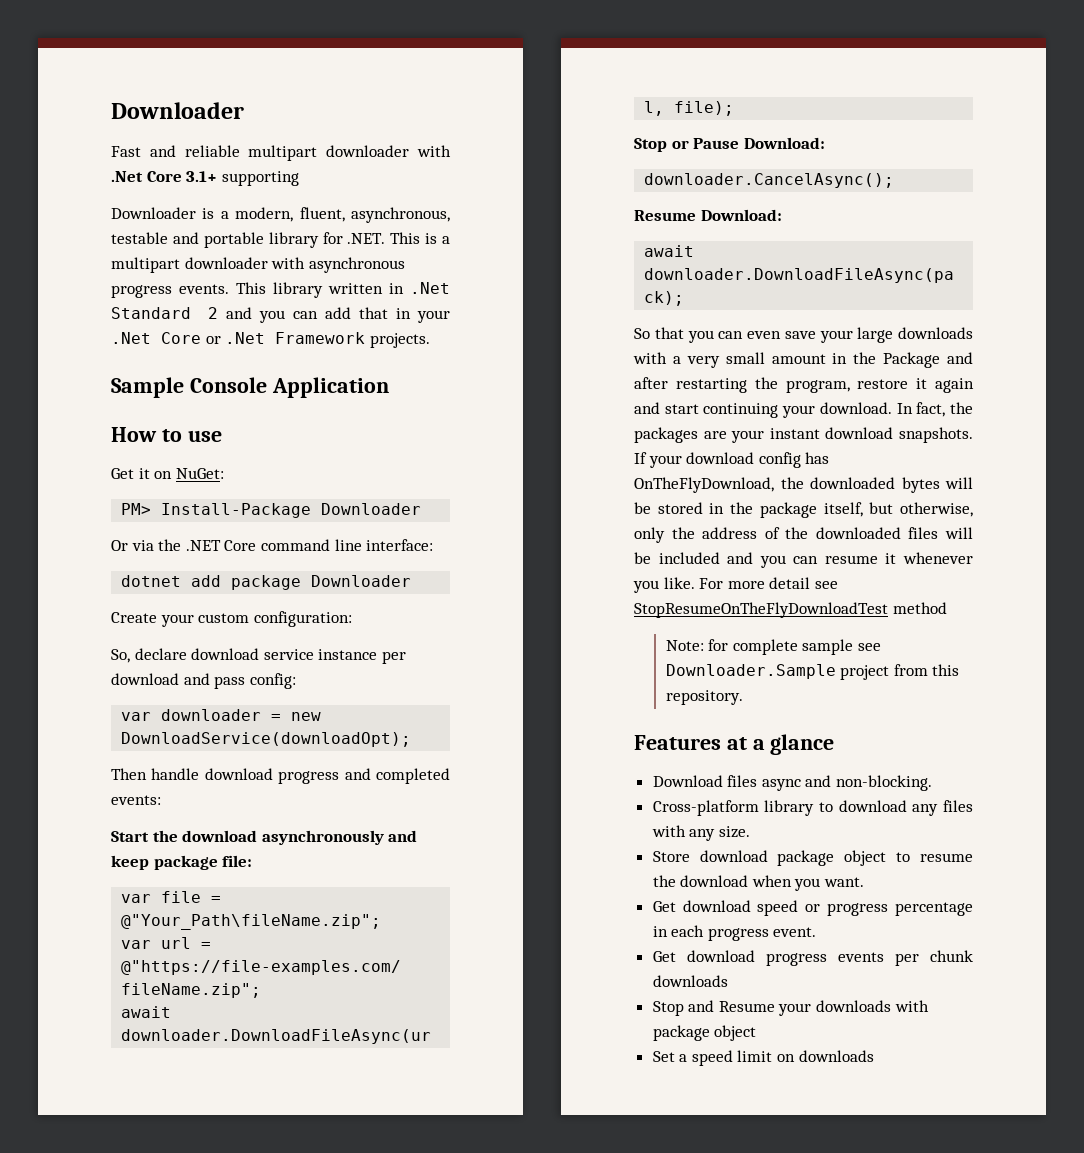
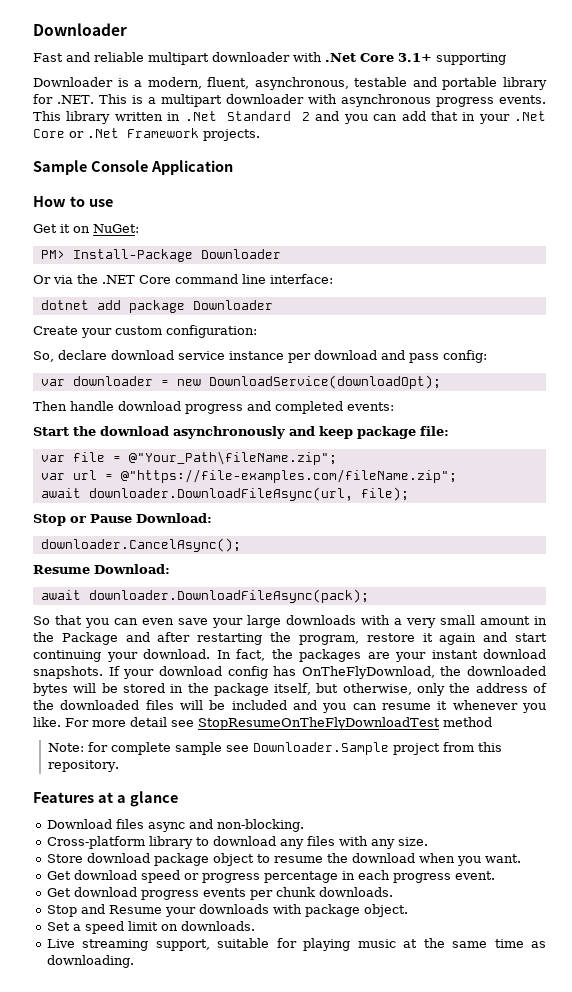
[652,975,728,987] downloads -> [318,887,393,897] downloads.
[714,1025,757,1041] object -> [363,904,408,917] object.
[798,1050,874,1062] downloads -> [180,921,255,931] [46,938,547,951] [46,955,134,968] downloads. // Live streaming support, suitable for playing music at the same time as downloading.

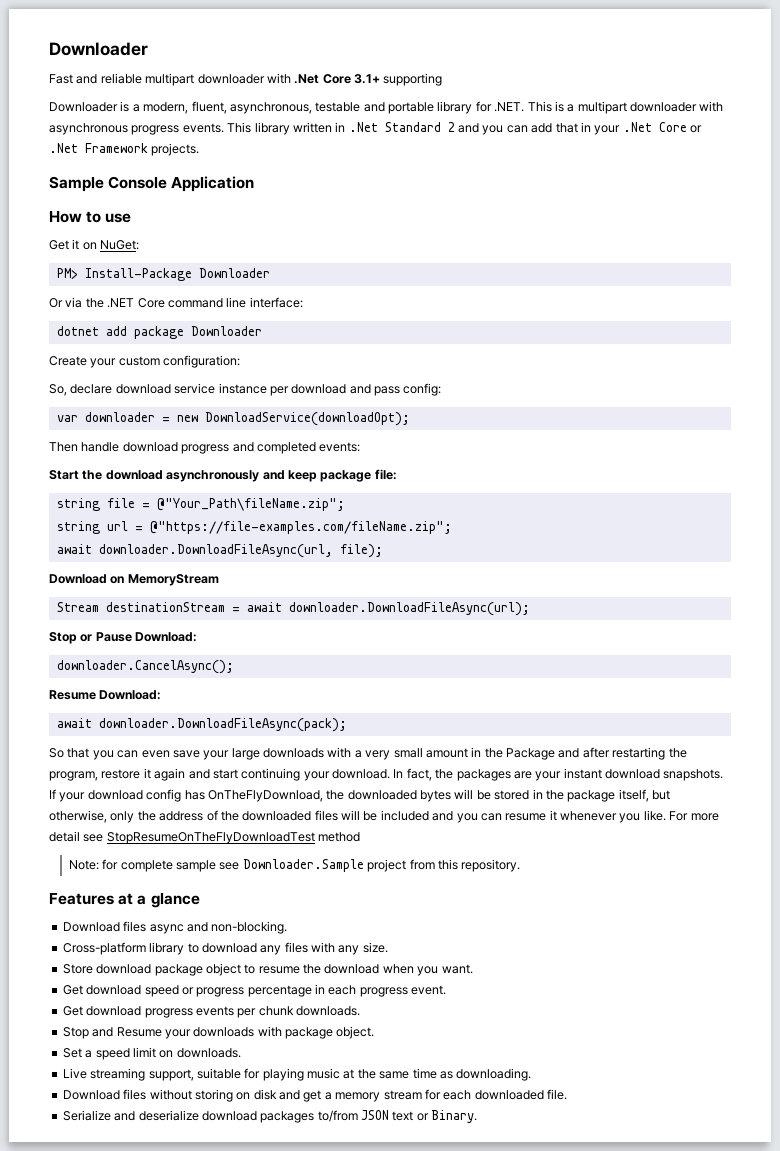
[40,455,65,462] var -> [56,498,100,511] string
[40,473,65,480] var -> [56,521,100,534] string
(409, 494) none -> [49,574,219,586] [56,602,530,616] // Download on MemoryStream // Stream destinationStream = await downloader.DownloadFileAsync(url);
(134, 961) none -> [62,1089,567,1102] [62,1110,478,1123] // Download files without storing on disk and get a memory stream for each downloaded file. // Serialize and deserialize download packages to/from JSON text or Binary.

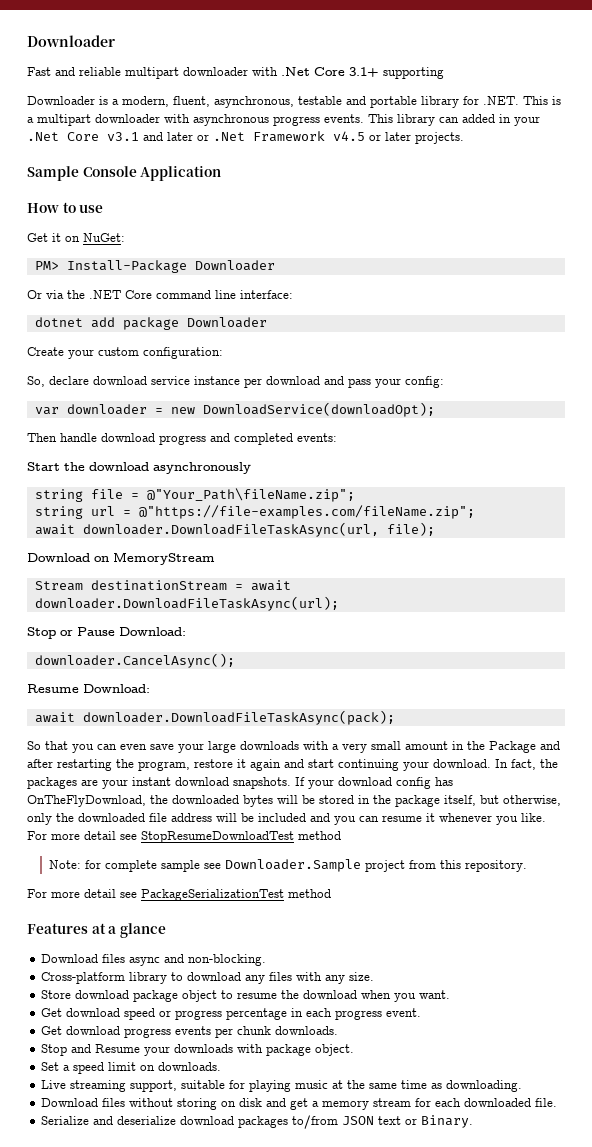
[292,122,702,135] [49,143,148,153] written in .Net Standard 2 and you can add that in your .Net Core or .Net Framework -> [439,114,540,126] [27,131,411,142] can added in your .Net Core v3.1 and later or .Net Framework v4.5 or later
(400, 391) none -> [375,378,401,388] your
[262,469,397,482] and keep package file: -> (251, 468) none
[98,544,333,558] downloader.DownloadFileAsync(url, -> [82,522,379,537] downloader.DownloadFileTaskAsync(url,
[288,602,530,616] downloader.DownloadFileAsync(url); -> [34,596,339,611] downloader.DownloadFileTaskAsync(url);
[98,718,347,732] downloader.DownloadFileAsync(pack); -> [82,710,395,725] downloader.DownloadFileTaskAsync(pack);
[159,810,338,821] address of the downloaded files -> [78,813,212,822] downloaded file address
[106,832,315,844] StopResumeOnTheFlyDownloadTest -> [141,831,294,843] StopResumeDownloadTest
(521, 865) none -> [27,889,331,901] // For more detail see PackageSerializationTest method

